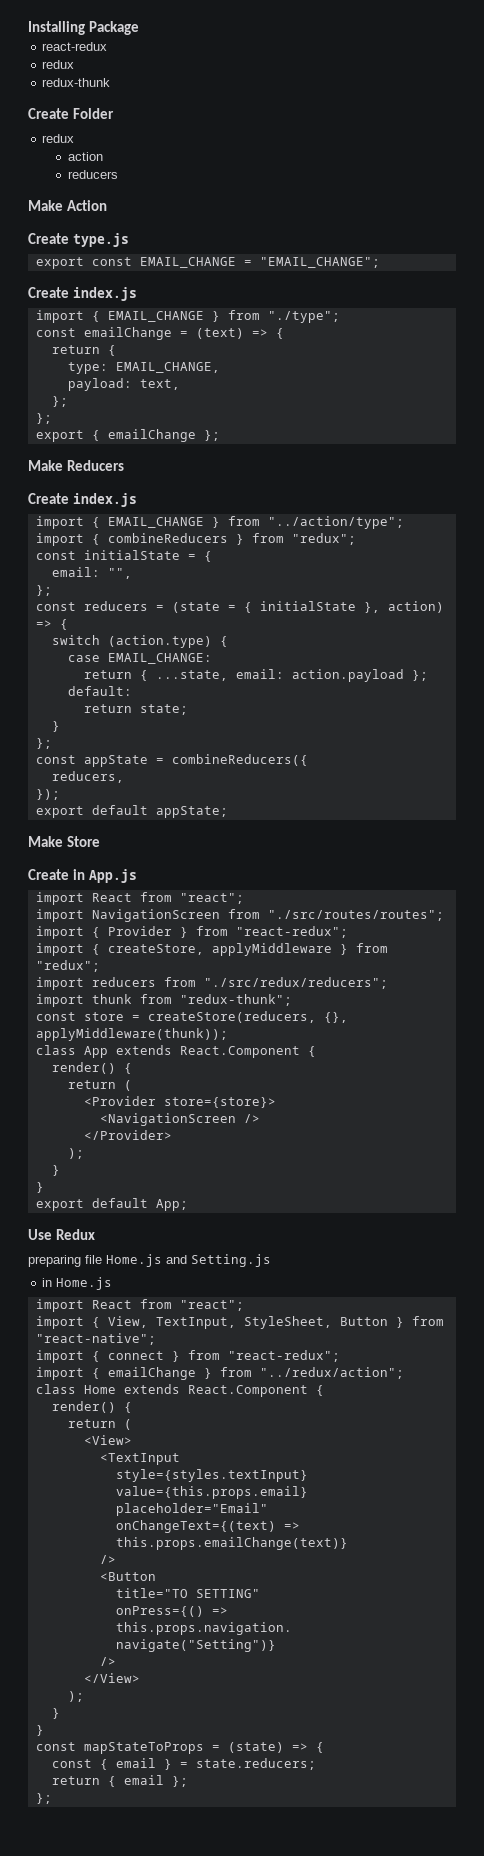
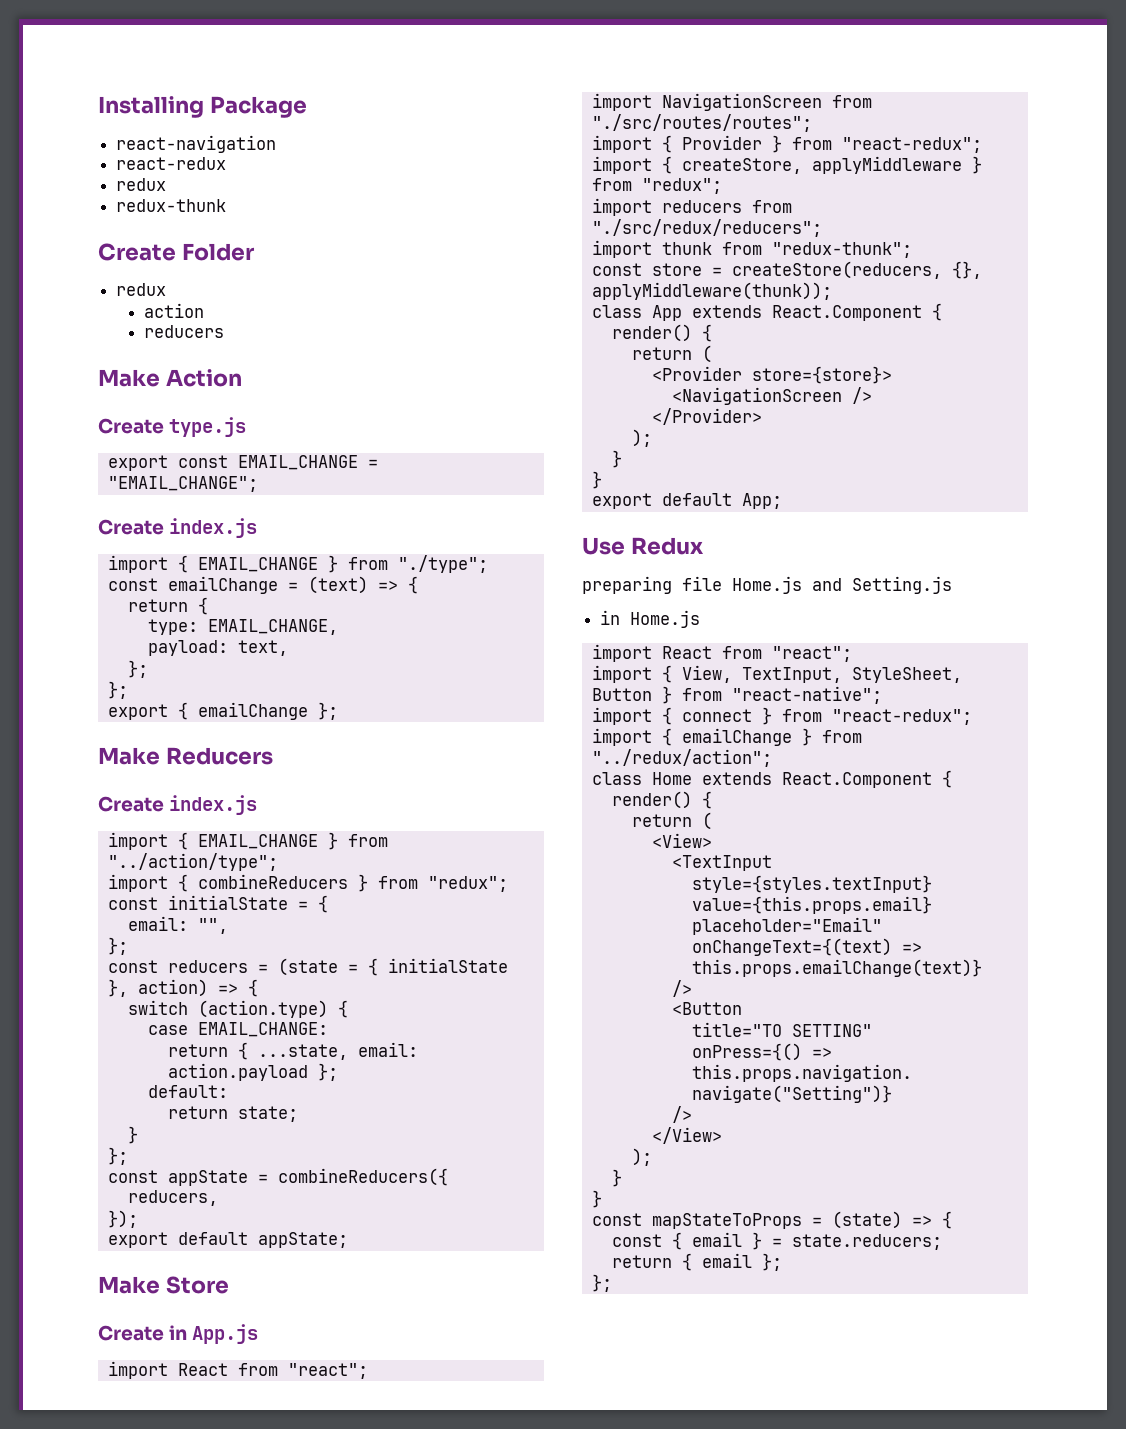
(140, 28) none -> [116,135,277,153] // react-navigation

